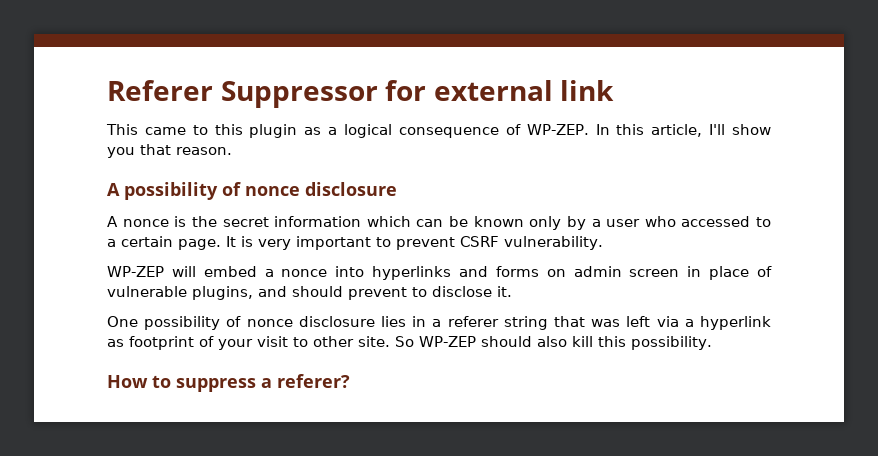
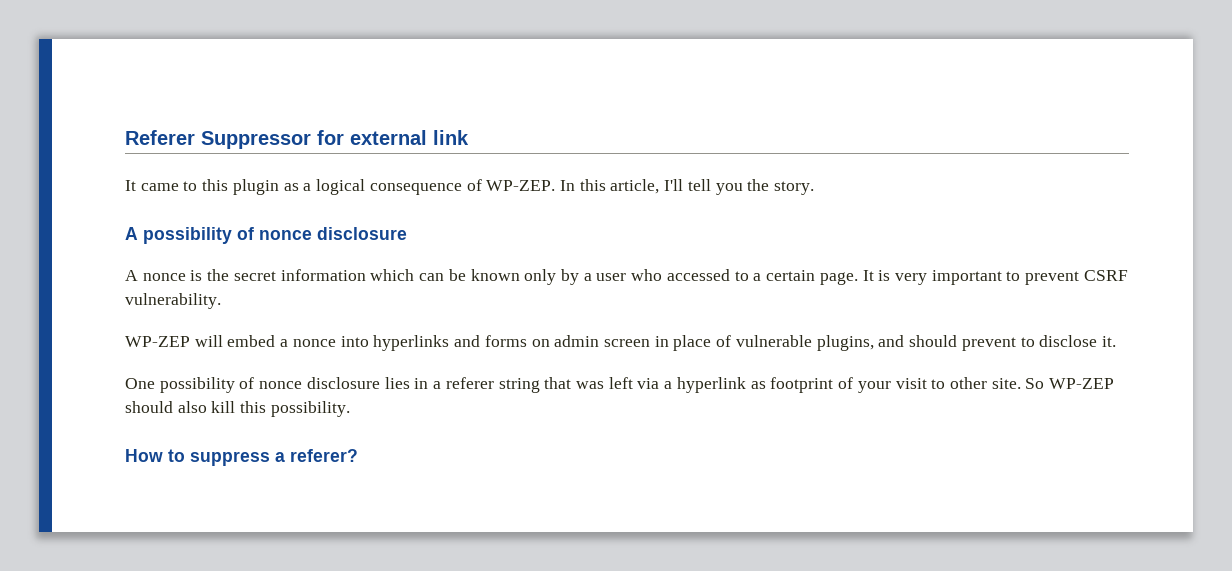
[106,124,138,135] This -> [125,180,136,191] It
[731,124,771,135] [107,144,232,158] show you that reason. -> [687,179,815,195] tell you the story.

